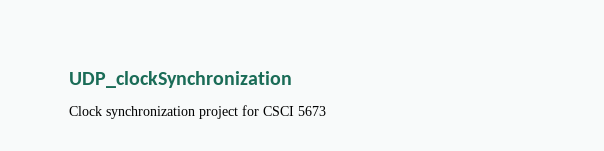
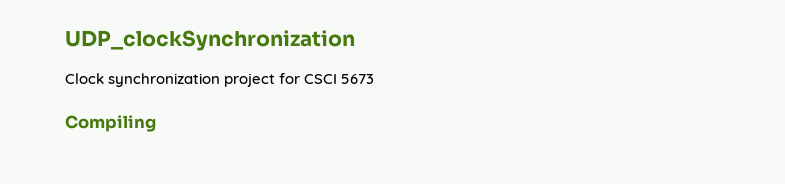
(326, 111) none -> [65,115,156,132] // Compiling

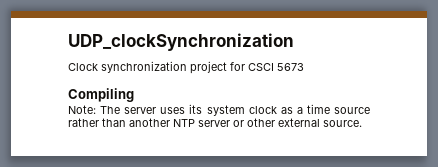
(156, 123) none -> [68,104,370,116] [68,118,362,127] // Note: The server uses its system clock as a time source rather than another NTP server or other external source.

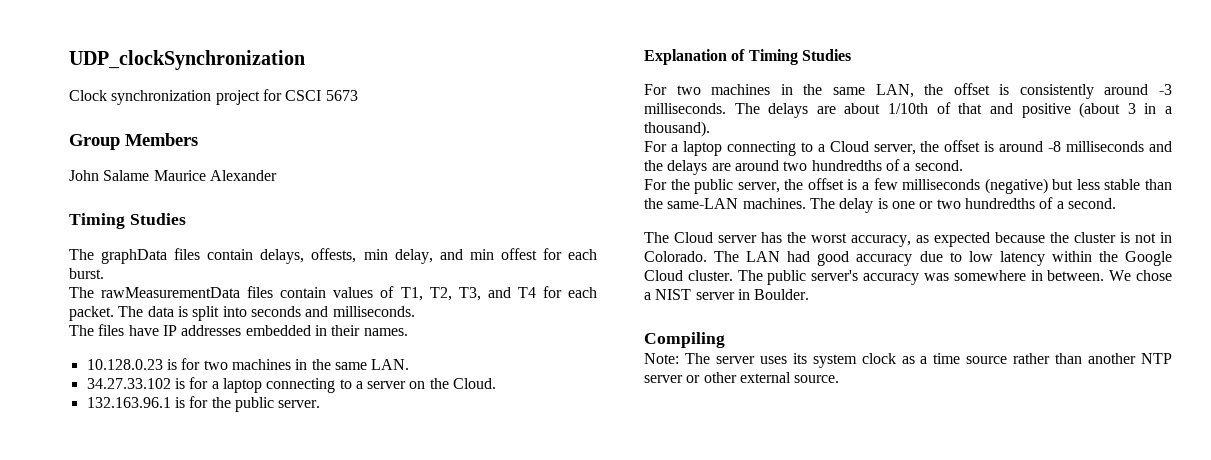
(304, 67) none -> [69,133,198,150] [69,170,277,181] [69,213,186,229] [69,248,597,264] [69,268,104,279] [69,286,597,301] [69,306,415,321] [69,324,408,336] [86,358,410,370] [86,377,497,393] [86,396,321,412] [644,49,851,65] [644,83,1172,99] [644,102,1173,118] [644,121,710,137] [644,140,1172,156] [644,159,963,175] [644,178,1172,194] [644,197,1116,213] [644,232,1172,247] [644,251,1172,266] [644,270,1172,285] [644,289,810,300] // Group Members // John Salame Maurice Alexander // Timing Studies // The graphData files contain delays, offests, min delay, and min offest for each burst. // The rawMeasurementData files contain values of T1, T2, T3, and T4 for each packet. The data is split into seconds and milliseconds. // The files have IP addresses embedded in their names. // 10.128.0.23 is for two machines in the same LAN. // 34.27.33.102 is for a laptop connecting to a server on the Cloud. // 132.163.96.1 is for the public server. // Explanation of Timing Studies // For two machines in the same LAN, the offset is consistently around -3 milliseconds. The delays are about 1/10th of that and positive (about 3 in a thousand). // For a laptop connecting to a Cloud server, the offset is around -8 milliseconds and the delays are around two hundredths of a second. // For the public server, the offset is a few milliseconds (negative) but less stable than the same-LAN machines. The delay is one or two hundredths of a second. // The Cloud server has the worst accuracy, as expected because the cluster is not in Colorado. The LAN had good accuracy due to low latency within the Google Cloud cluster. The public server's accuracy was somewhere in between. We chose a NIST server in Boulder.

